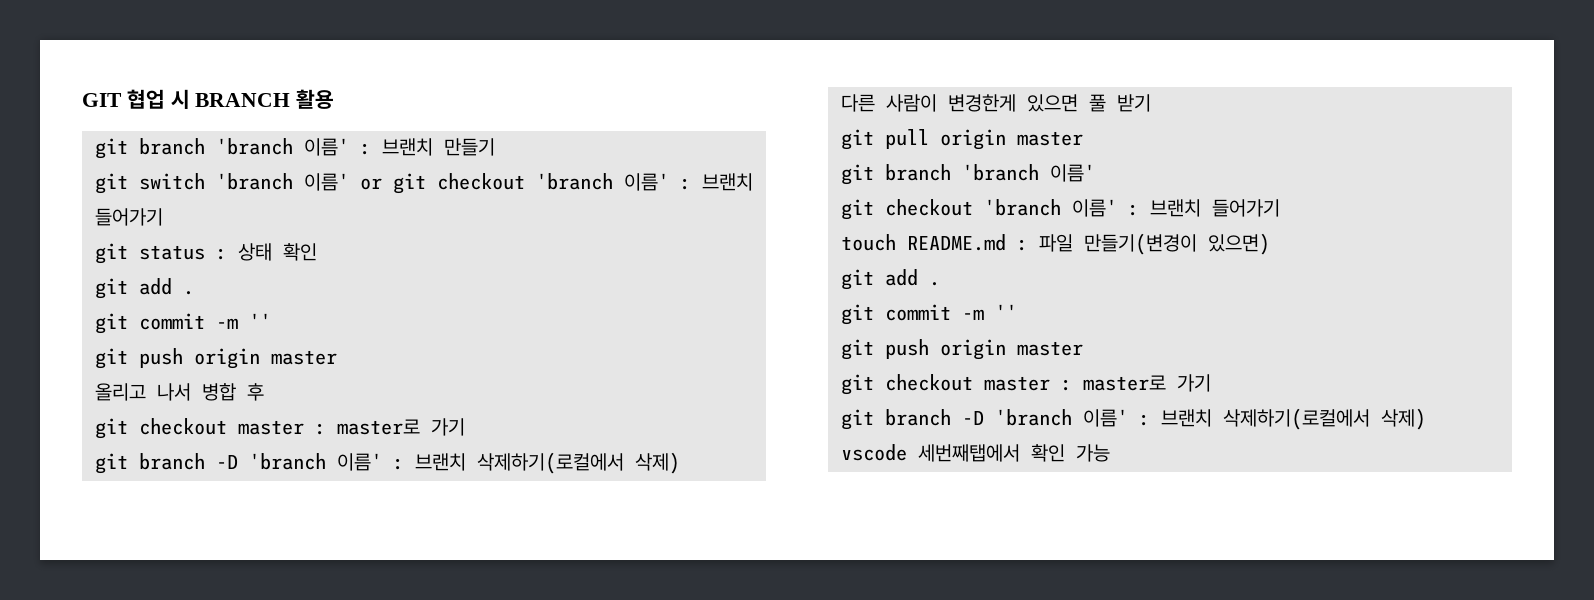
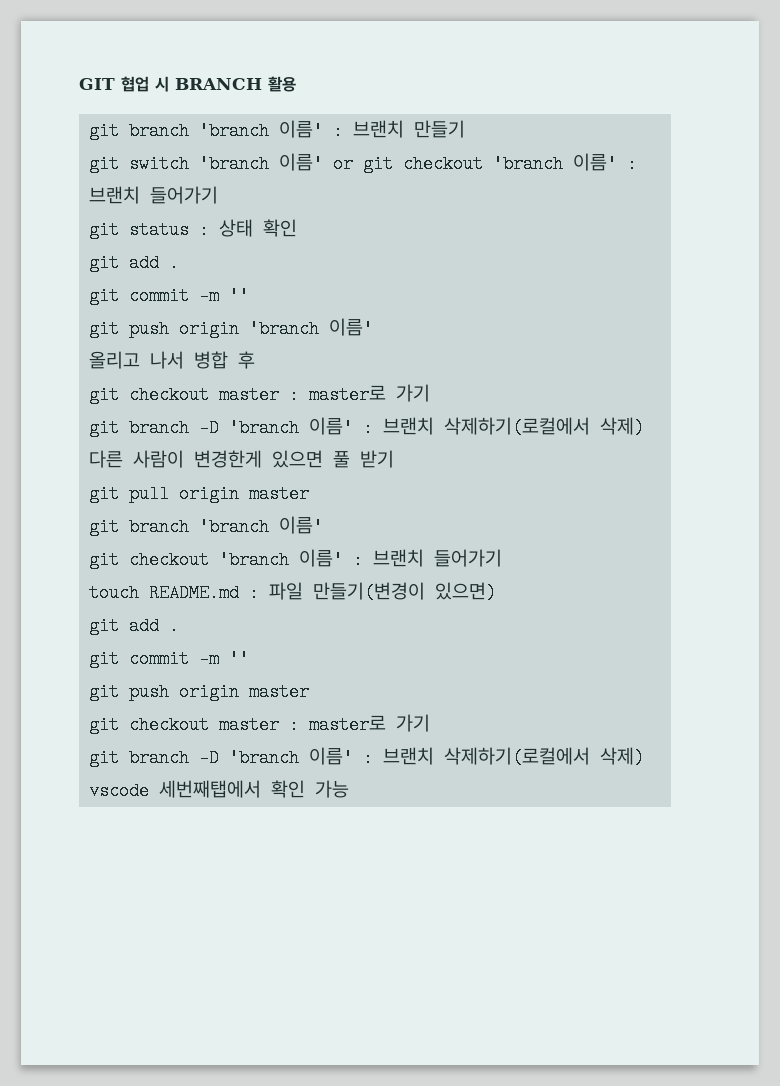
[270,350,337,365] master -> [248,318,373,338] 'branch 이름'

